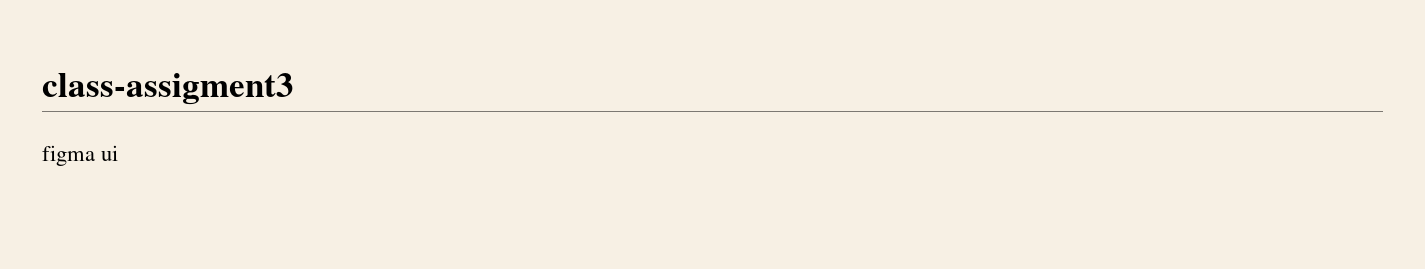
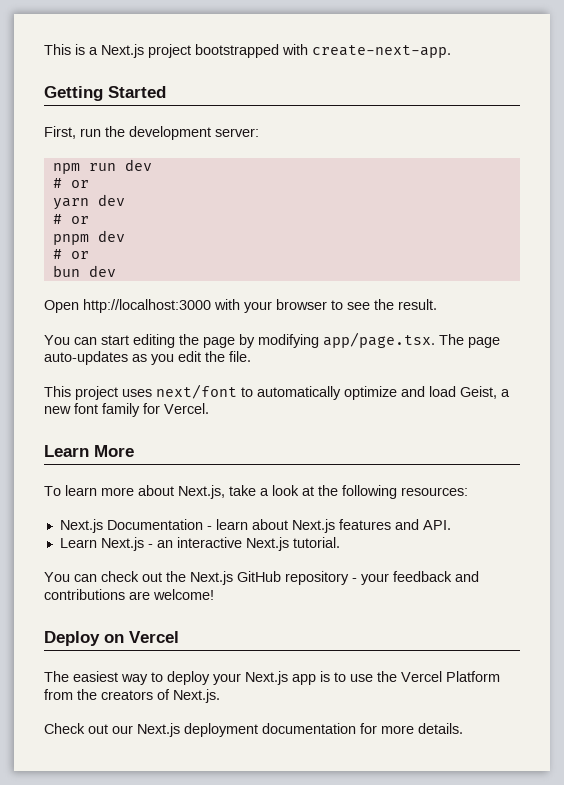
[42,73,294,105] [42,145,119,166] class-assigment3 // figma ui -> [44,44,451,58] [44,86,166,101] [44,126,259,140] [52,159,152,174] [52,178,89,188] [52,194,125,210] [52,214,89,224] [52,230,125,245] [52,249,89,259] [52,265,116,277] [44,299,437,313] [44,332,500,348] [44,351,251,365] [44,384,510,400] [44,403,209,417] [44,445,134,457] [44,485,468,499] [59,519,451,533] [59,537,340,551] [44,571,479,585] [44,589,214,600] [44,631,179,646] [44,671,500,685] [44,689,220,703] [44,723,463,737] This is a Next.js project bootstrapped with create-next-app. // Getting Started // First, run the development server: // npm run dev // # or // yarn dev // # or // pnpm dev // # or // bun dev // Open http://localhost:3000 with your browser to see the result. // You can start editing the page by modifying app/page.tsx. The page auto-updates as you edit the file. // This project uses next/font to automatically optimize and load Geist, a new font family for Vercel. // Learn More // To learn more about Next.js, take a look at the following resources: // Next.js Documentation - learn about Next.js features and API. // Learn Next.js - an interactive Next.js tutorial. // You can check out the Next.js GitHub repository - your feedback and contributions are welcome! // Deploy on Vercel // The easiest way to deploy your Next.js app is to use the Vercel Platform from the creators of Next.js. // Check out our Next.js deployment documentation for more details.

